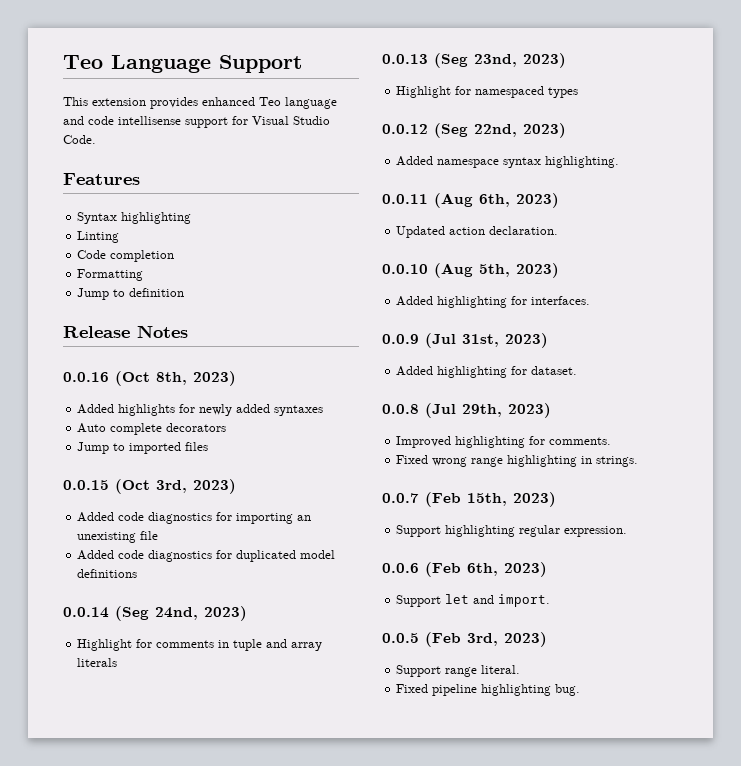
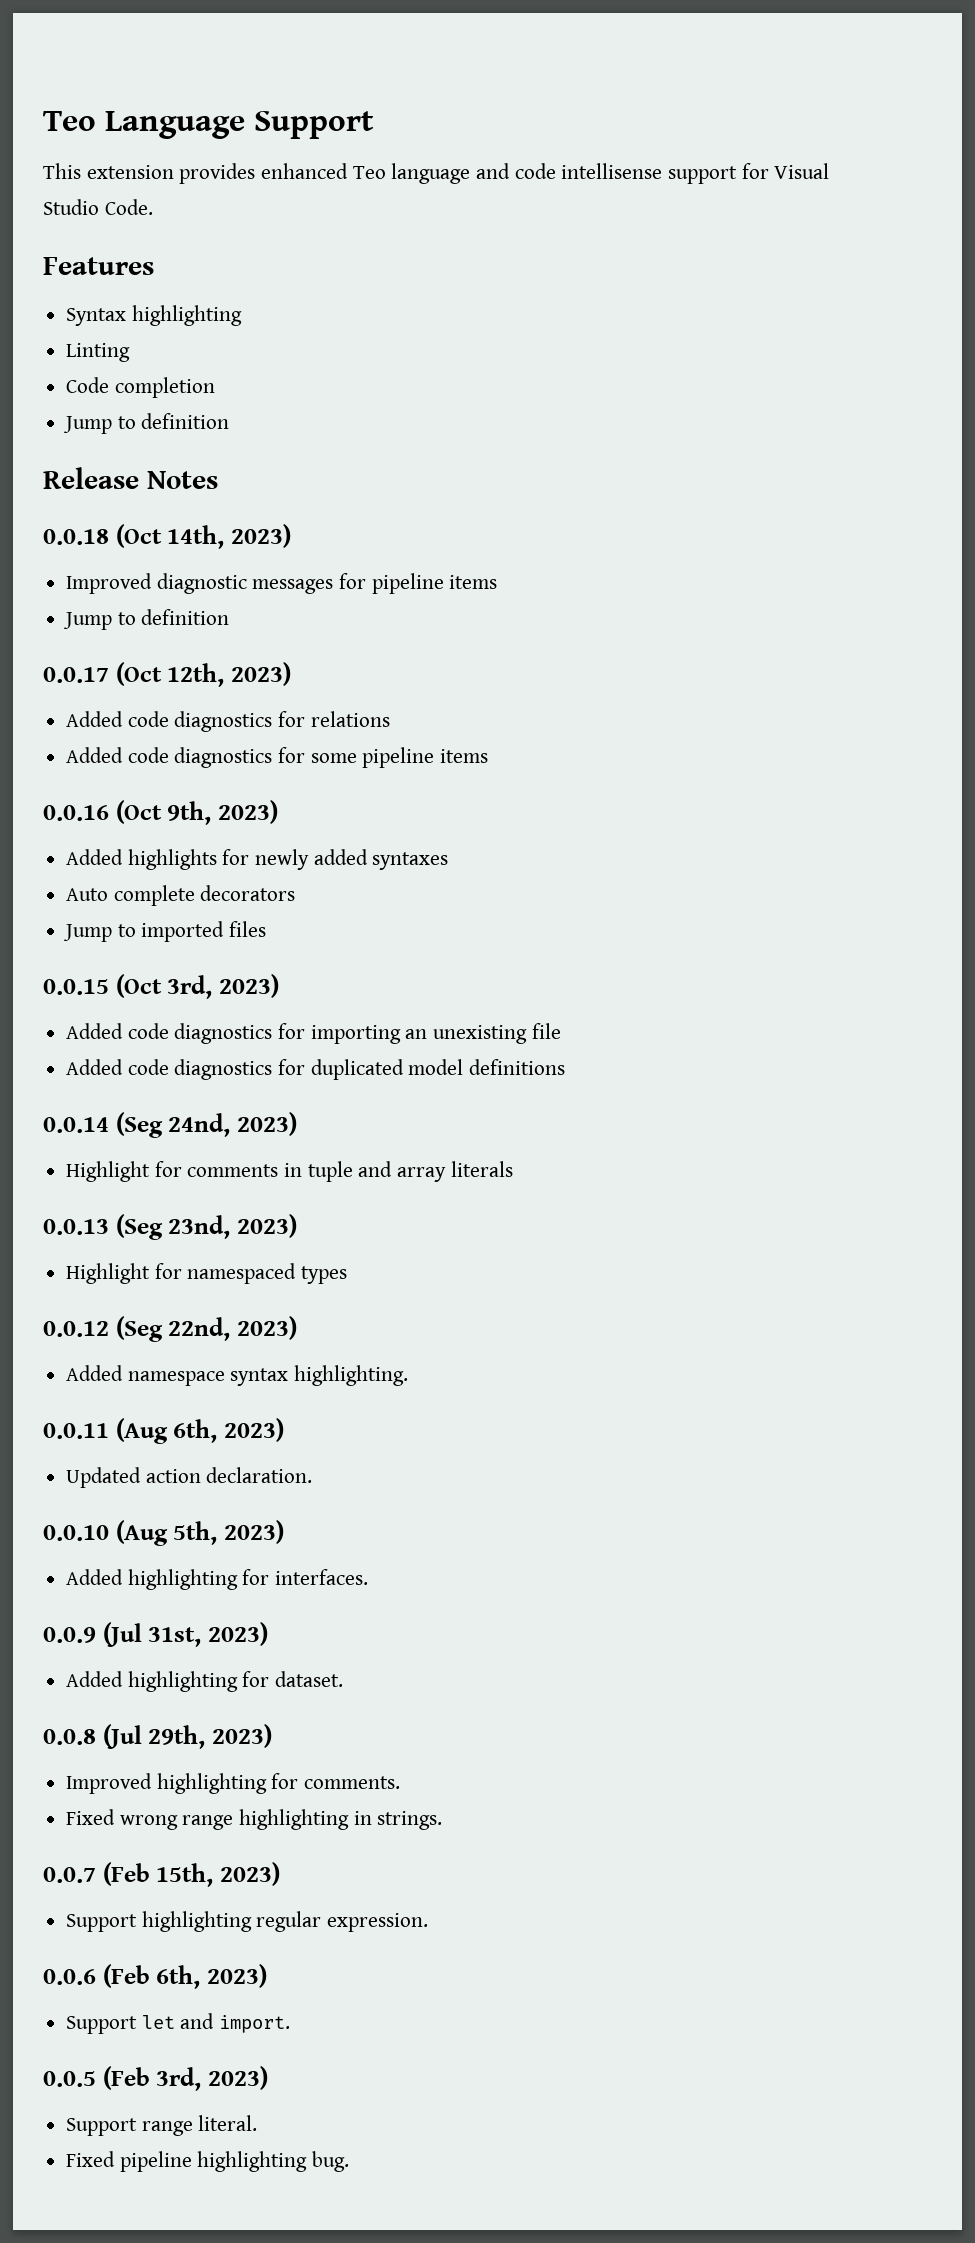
[77,269,144,281] // Formatting -> (215, 387) none
(188, 331) none -> [43,524,291,549] [66,573,498,594] [63,609,230,630] [43,662,291,687] [66,711,390,732] [66,747,489,768] // 0.0.18 (Oct 14th, 2023) // Improved diagnostic messages for pipeline items // Jump to definition // 0.0.17 (Oct 12th, 2023) // Added code diagnostics for relations // Added code diagnostics for some pipeline items
[156,372,187,385] 8th, -> [167,801,212,825] 9th,

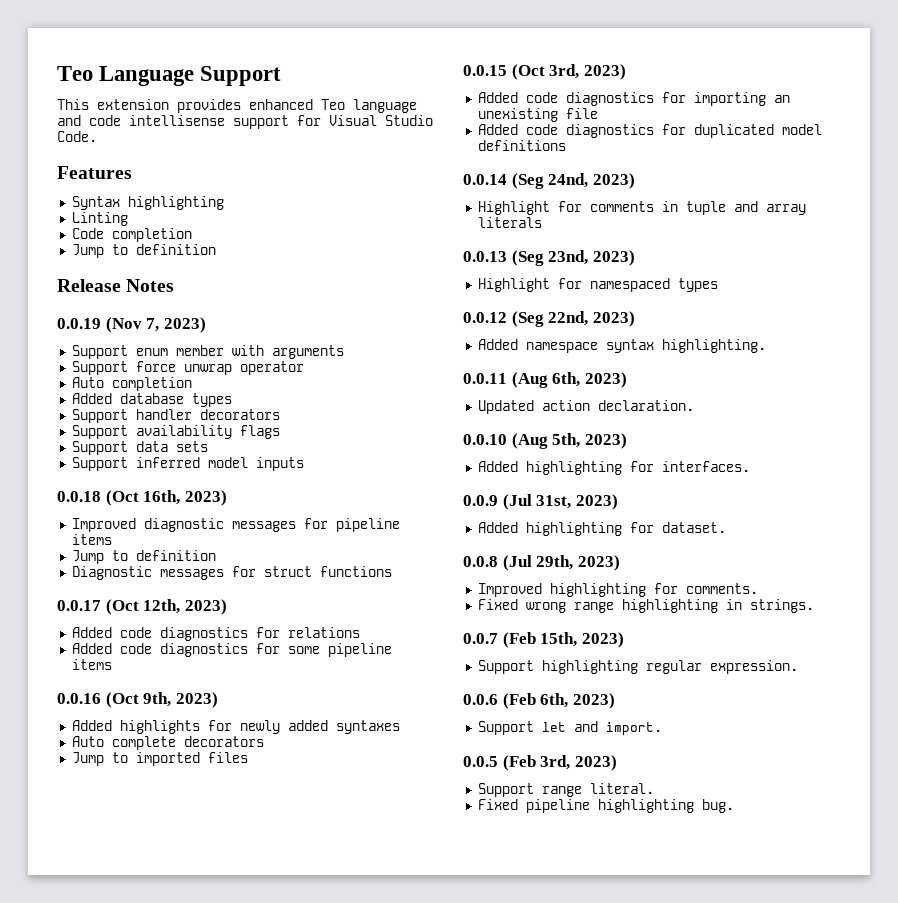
(218, 480) none -> [57,317,206,333] [71,345,344,359] [71,361,304,375] [71,377,192,391] [71,393,232,407] [71,409,280,423] [71,425,280,439] [71,441,208,455] [71,457,304,471] // 0.0.19 (Nov 7, 2023) // Support enum member with arguments // Support force unwrap operator // Auto completion // Added database types // Support handler decorators // Support availability flags // Support data sets // Support inferred model inputs
[167,525,225,549] 14th, -> [143,490,181,505] 16th,
(230, 617) none -> [71,566,392,580] // Diagnostic messages for struct functions

